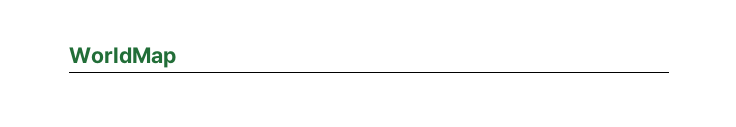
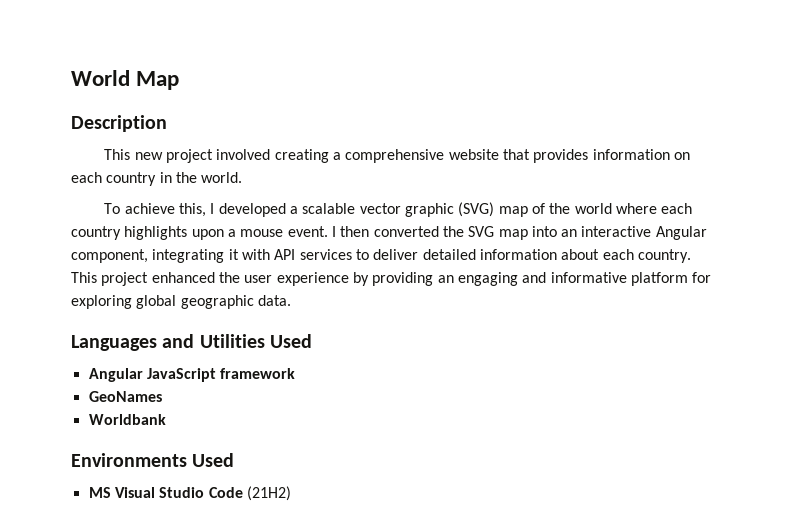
[69,47,176,68] WorldMap -> [71,70,180,90] [71,115,167,132] [104,149,690,163] [71,172,243,186] [104,202,693,217] [71,226,707,240] [71,249,691,263] [71,272,712,286] [71,295,291,309] [71,334,313,351] [88,368,296,382] [88,391,162,402] [88,414,166,425] [71,453,235,467] [88,486,291,501] World Map // Description // This new project involved creating a comprehensive website that provides information on each country in the world. // To achieve this, I developed a scalable vector graphic (SVG) map of the world where each country highlights upon a mouse event. I then converted the SVG map into an interactive Angular component, integrating it with API services to deliver detailed information about each country. This project enhanced the user experience by providing an engaging and informative platform for exploring global geographic data. // Languages and Utilities Used // Angular JavaScript framework // GeoNames // Worldbank // Environments Used // MS Visual Studio Code (21H2)

